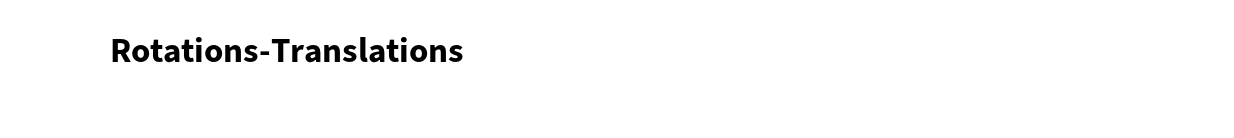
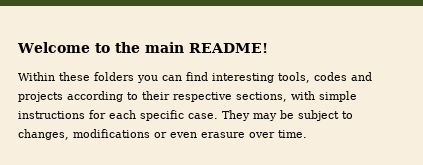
[110,37,464,63] Rotations-Translations -> [17,42,268,53] [18,72,372,83] [18,91,357,102] [18,110,353,121] [18,129,307,140] Welcome to the main README! // Within these folders you can find interesting tools, codes and projects according to their respective sections, with simple instructions for each specific case. They may be subject to changes, modifications or even erasure over time.

